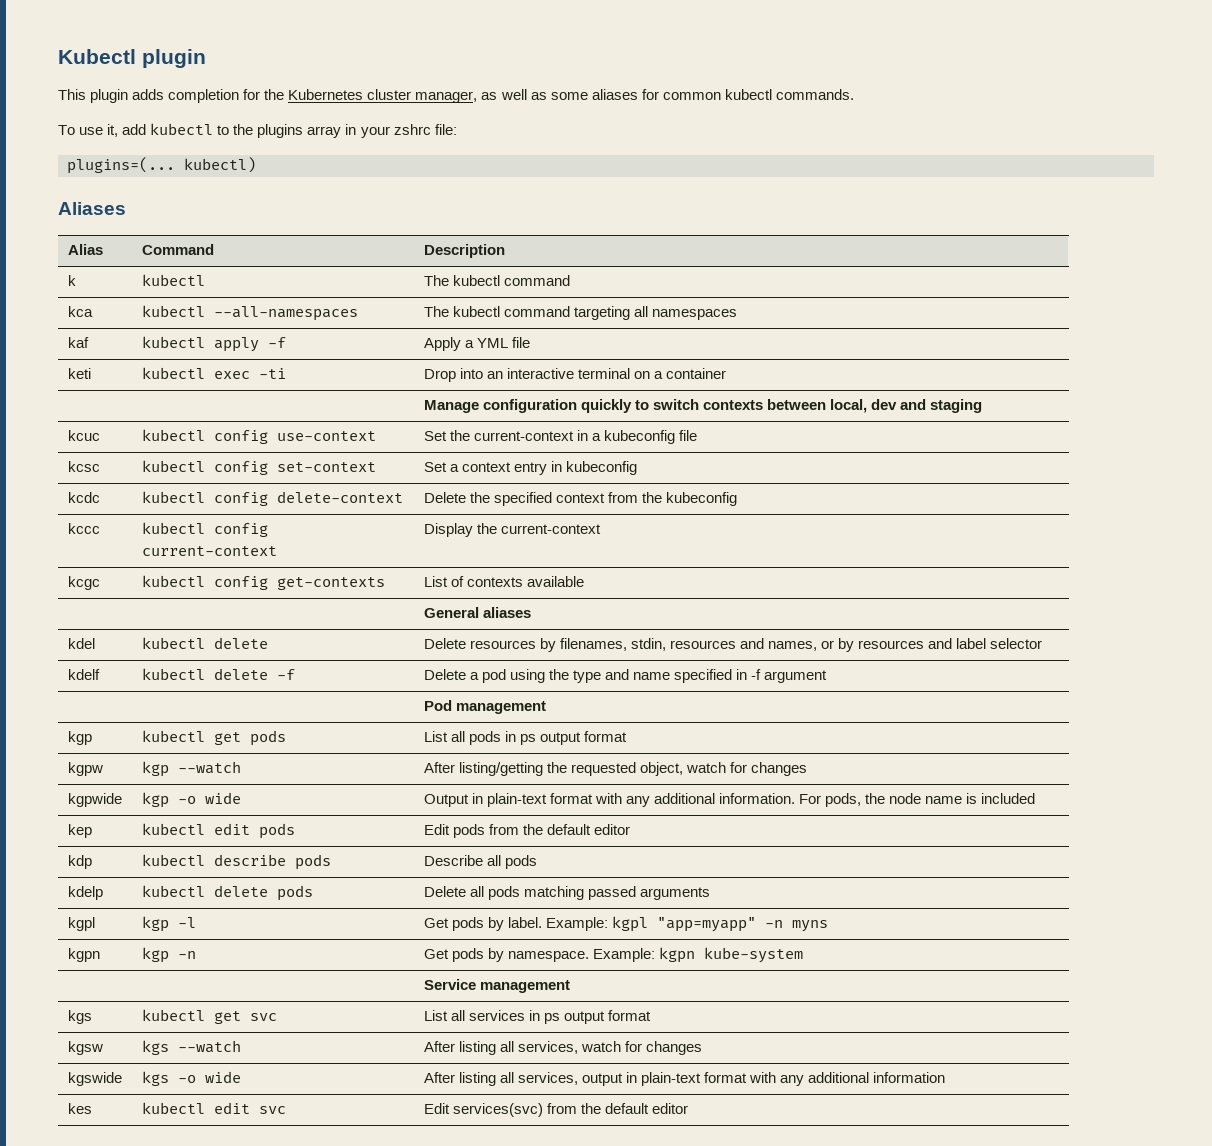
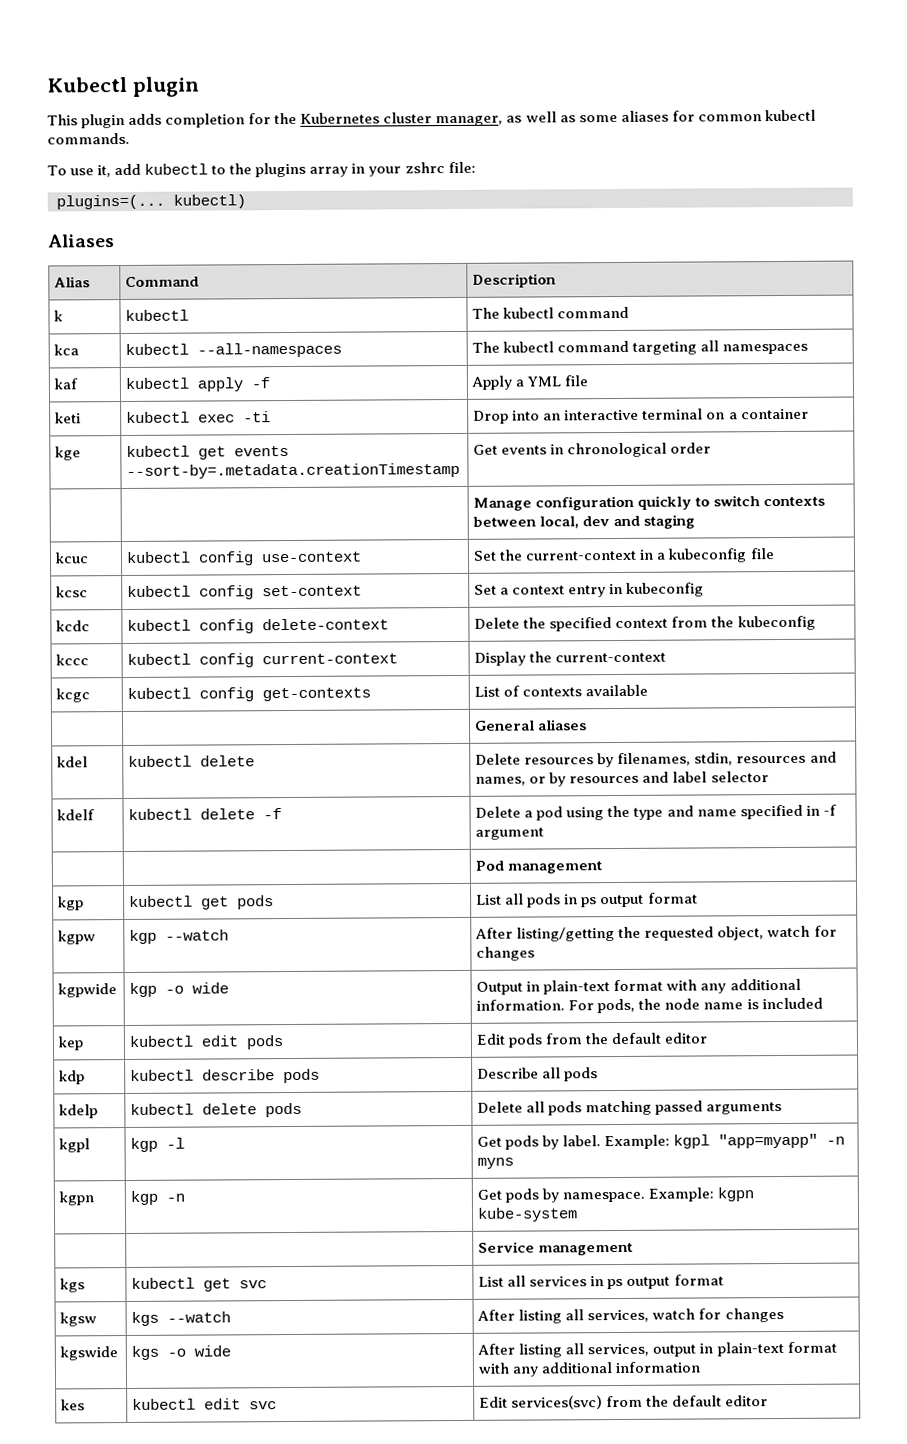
(726, 373) none -> [55,446,82,461] [126,445,290,460] [126,462,461,479] [473,442,712,458] // kge | kubectl get events --sort-by=.metadata.creationTimestamp | Get events in chronological order

